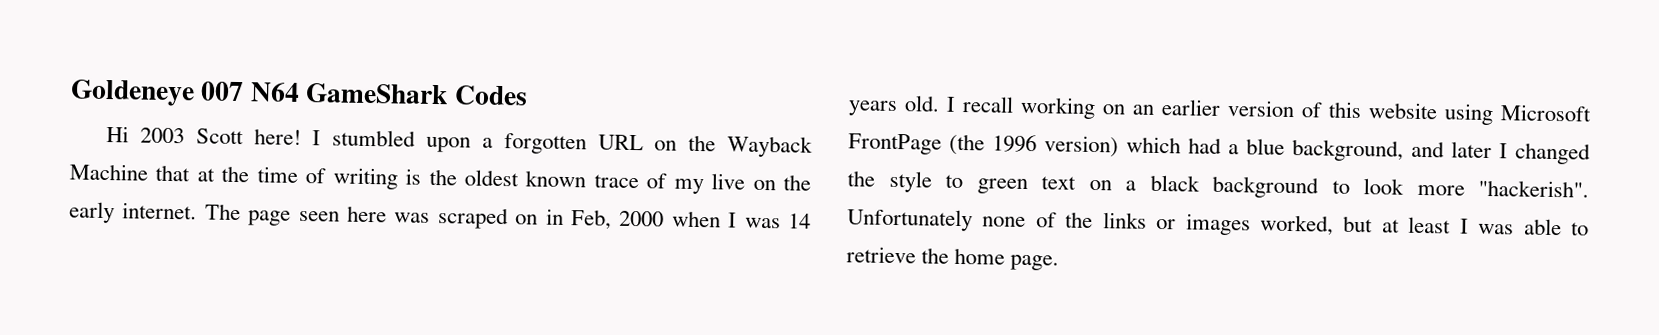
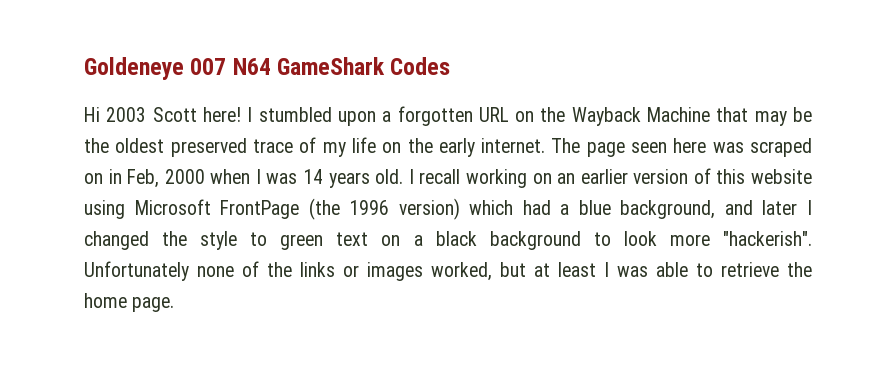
[196,165,422,190] at the time of writing is -> [754,107,812,126] may be
[525,170,587,188] known -> [170,138,247,157] preserved
[711,173,746,190] live -> [351,137,376,153] life

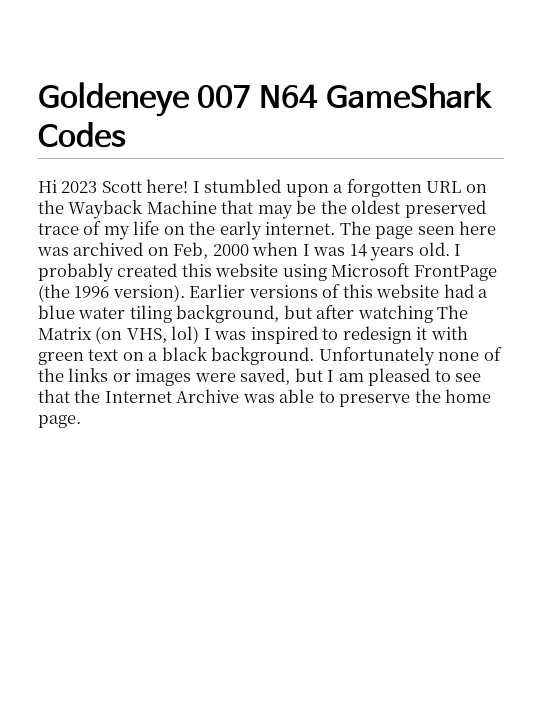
[106,107,147,122] 2003 -> [61,181,98,193] 2023
[750,138,812,157] [84,169,122,184] scraped on in -> [73,242,169,256] archived on
[419,168,711,188] recall working on an earlier version of -> [38,263,178,282] probably created
[398,198,812,220] [84,231,268,250] version) which had a blue background, and later I changed the style to -> [112,284,489,302] [38,305,469,323] [38,326,468,344] version). Earlier versions of this website had a blue water tiling background, but after watching The Matrix (on VHS, lol) I was inspired to redesign it with
[489,231,813,250] background to look more "hackerish". -> [211,347,315,365] background.
[431,262,609,281] worked, but at least I -> [194,368,482,386] [38,389,240,403] were saved, but I am pleased to see that the Internet Archive
[721,262,779,277] retrieve -> [339,394,411,407] preserve

